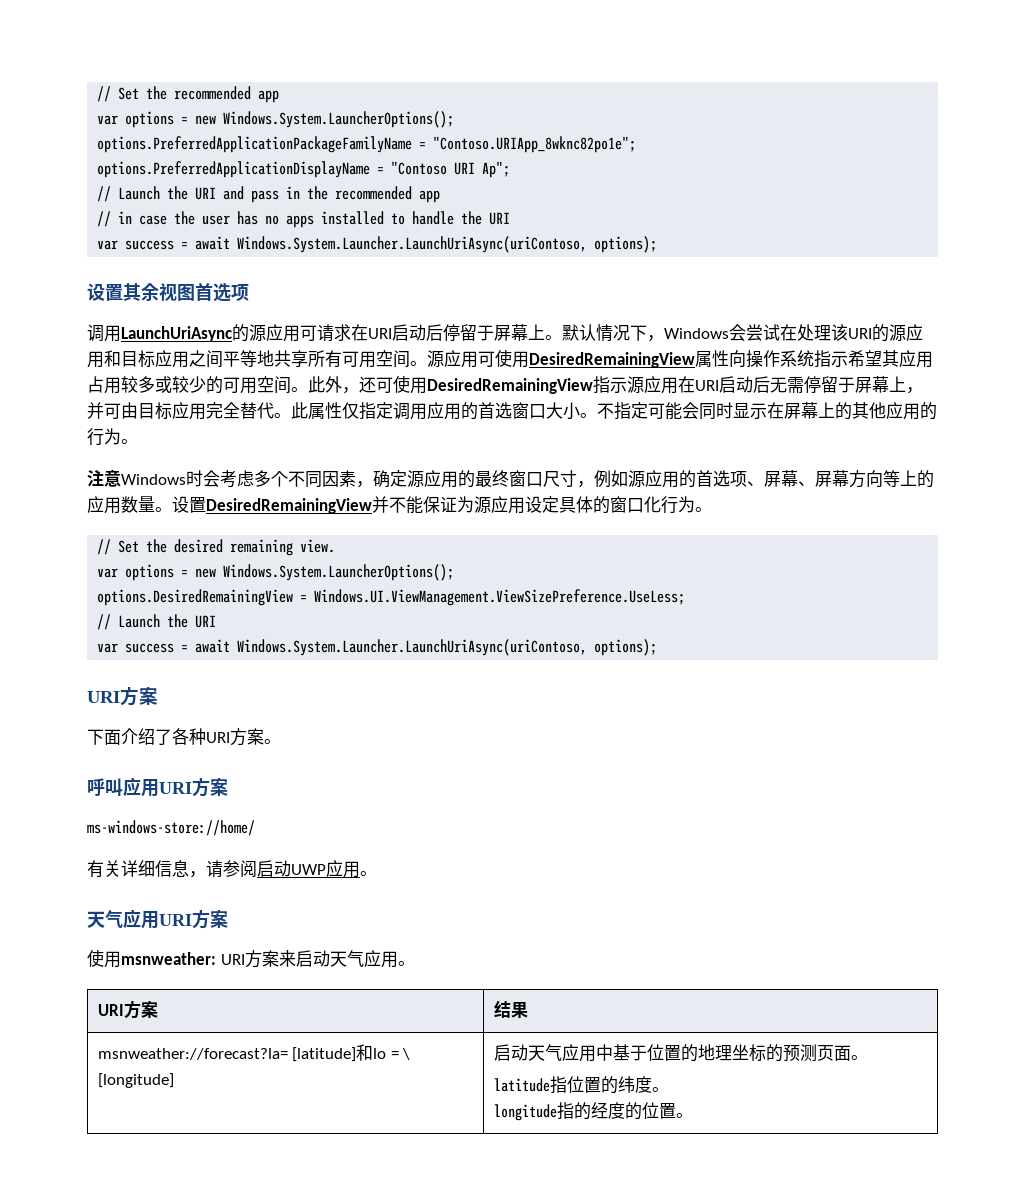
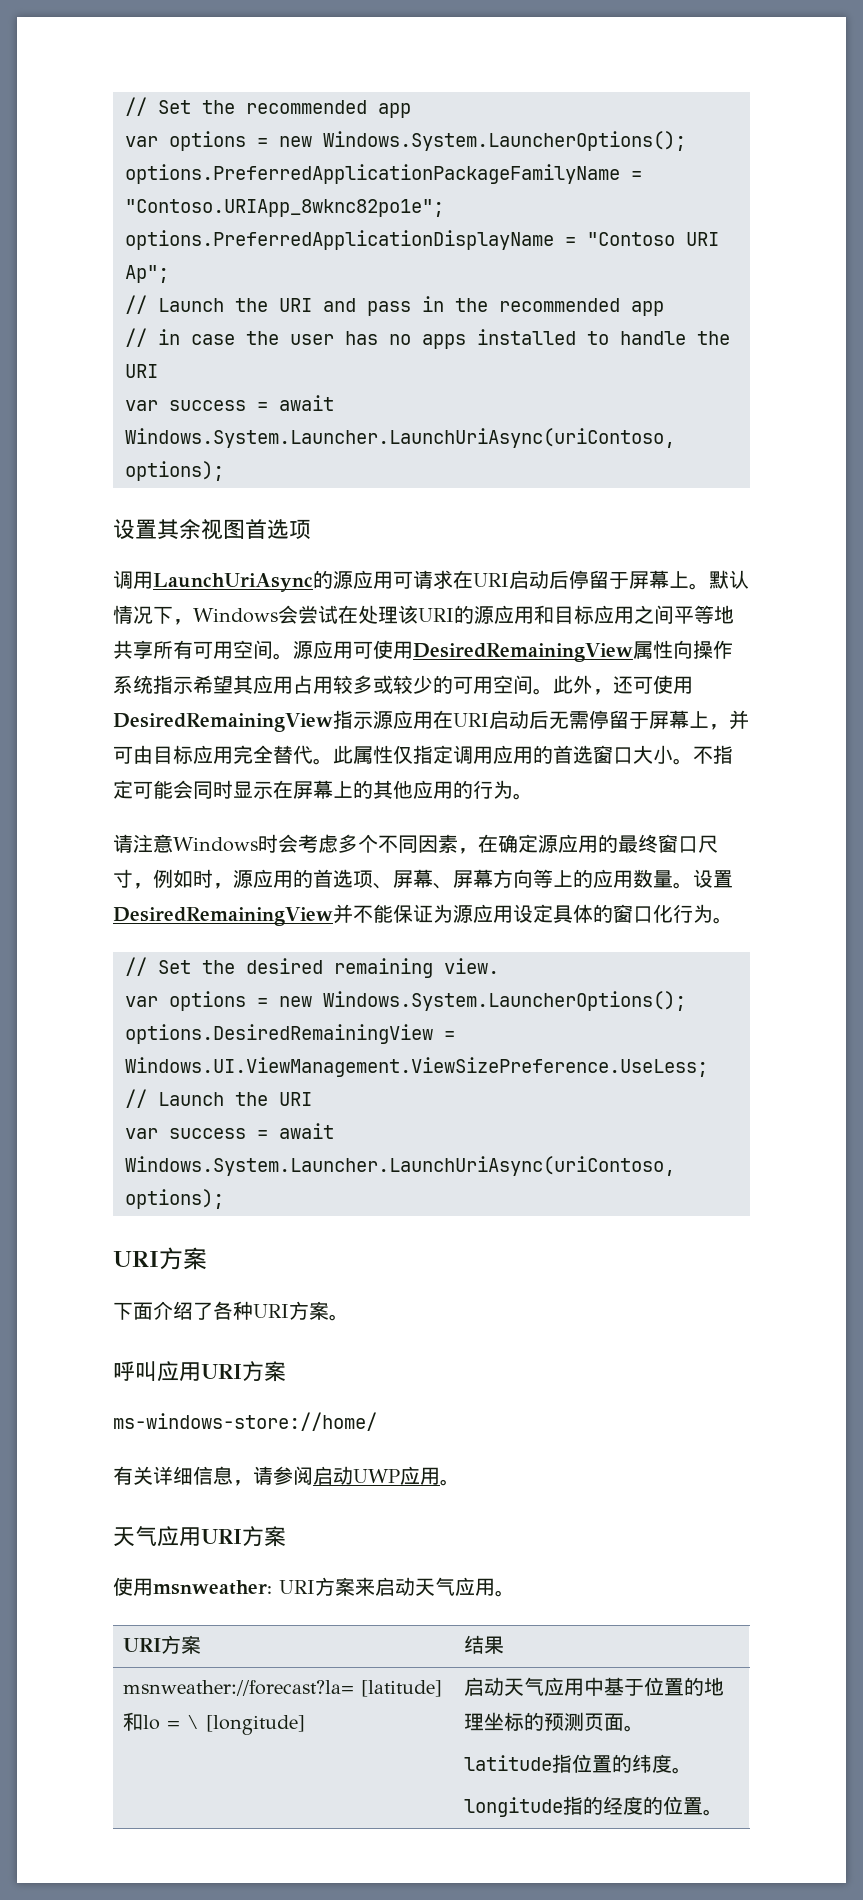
(138, 441) none -> [113,834,133,853] 请
(373, 484) none -> [478,834,498,853] 在
(628, 478) none -> [193,869,233,889] 时，

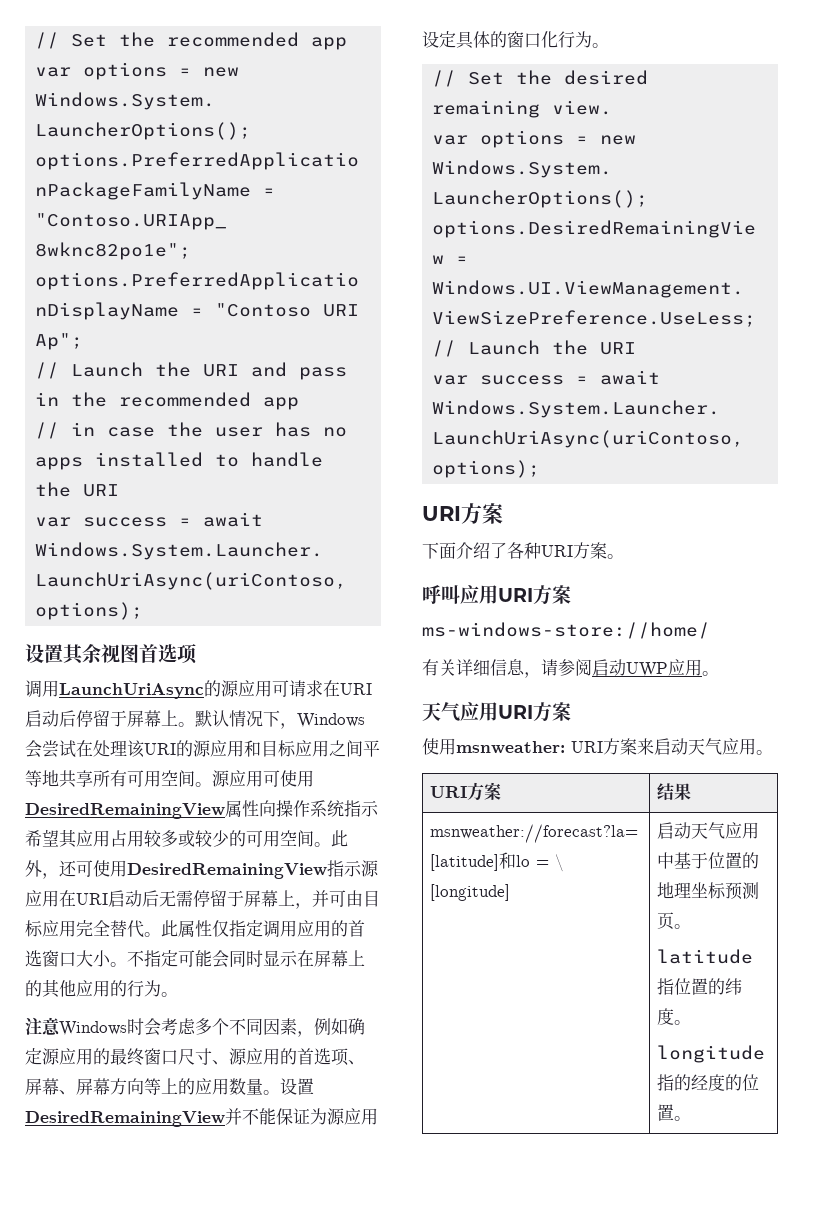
[113,834,133,853] 请 -> (178, 994) none
[478,834,498,853] 在 -> [314,1018,348,1035] 例如
[133,869,233,889] ，例如时， -> [212,1060,229,1065] 、
[524,1712,625,1731] 的预测页面 -> [725,882,760,900] [657,912,675,930] 预测页

